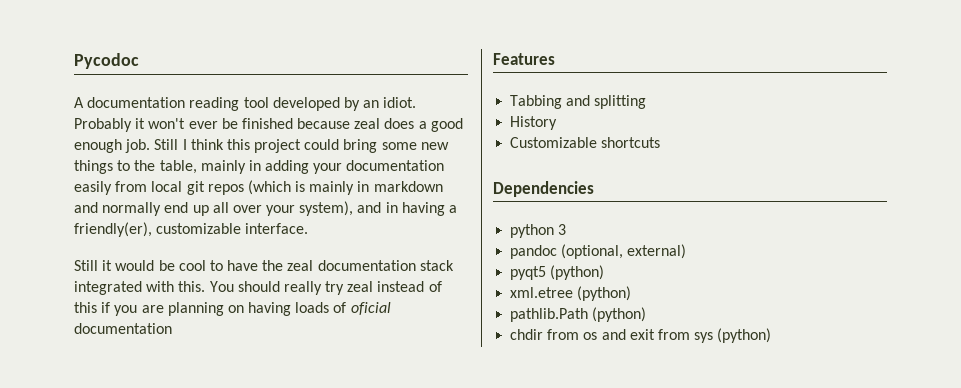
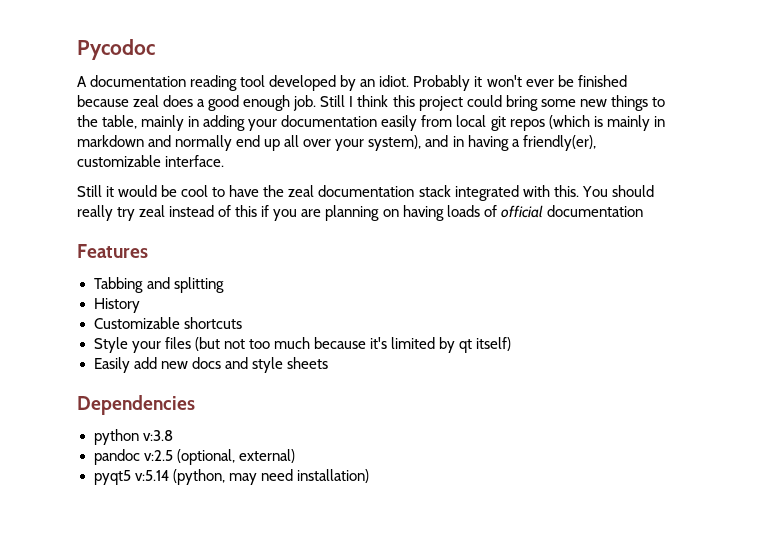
[350,302,391,315] oficial -> [500,205,543,218] official
(661, 142) none -> [93,337,512,353] [93,357,328,373] // Style your files (but not too much because it's limited by qt itself) // Easily add new docs and style sheets
[558,224,567,235] 3 -> [142,430,173,441] v:3.8
(558, 252) none -> [143,450,173,461] v:2.5
[550,265,605,280] [510,286,632,301] [510,307,647,322] [510,328,772,343] (python) // xml.etree (python) // pathlib.Path (python) // chdir from os and exit from sys (python) -> [134,469,369,485] v:5.14 (python, may need installation)

